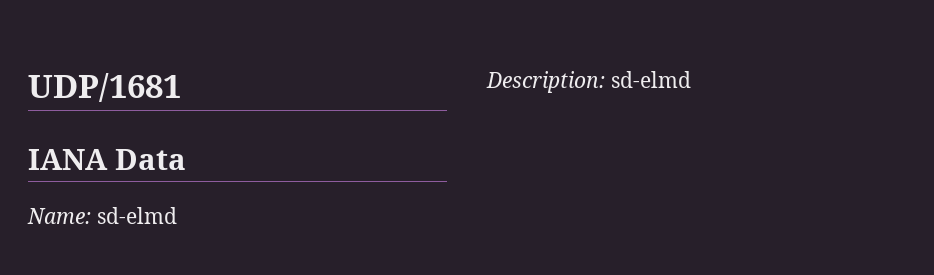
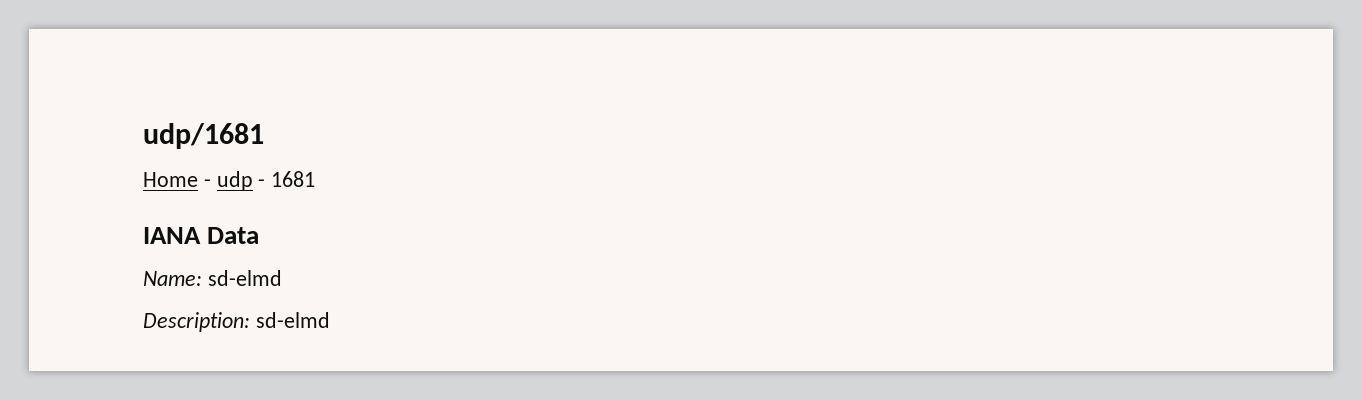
[28,73,181,102] UDP/1681 -> [143,123,264,149] [143,171,316,191] udp/1681 // Home - udp - 1681

